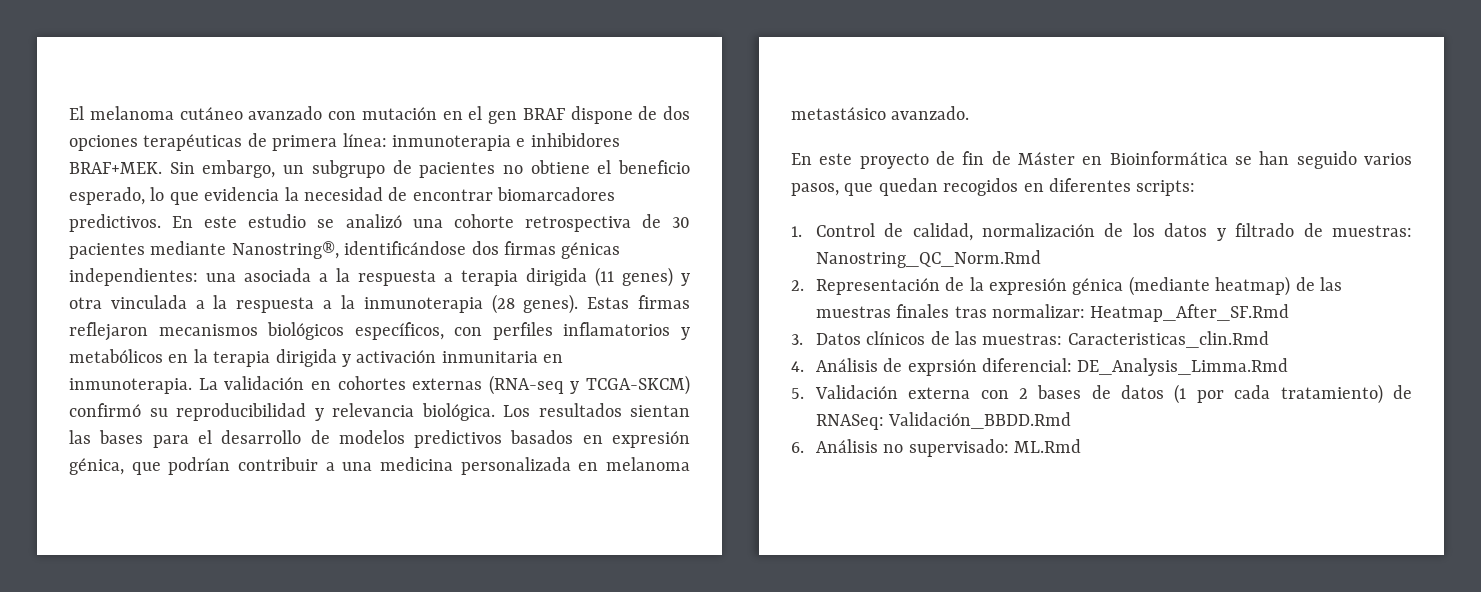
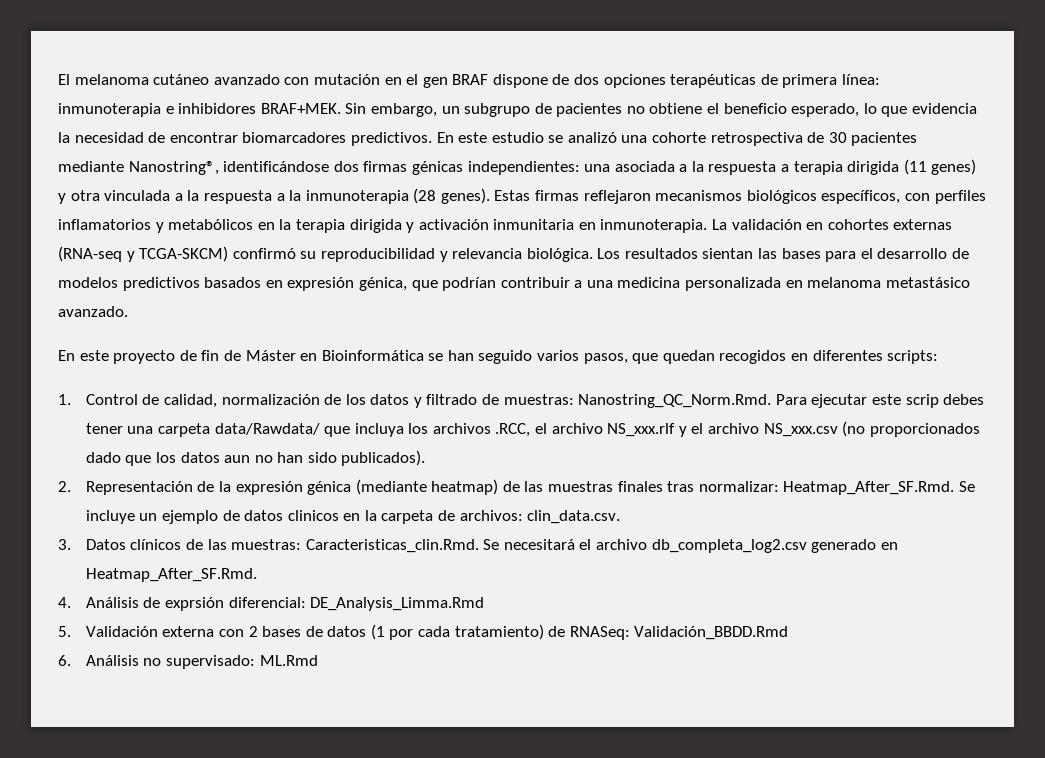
[815,250,1041,268] Nanostring_QC_Norm.Rmd -> [578,394,985,408] [85,421,980,437] [85,450,426,466] Nanostring_QC_Norm.Rmd. Para ejecutar este scrip debes tener una carpeta data/Rawdata/ que incluya los archivos .RCC, el archivo NS_xxx.rlf y el archivo NS_xxx.csv (no proporcionados dado que los datos aun no han sido publicados).
[1090,304,1290,322] Heatmap_After_SF.Rmd -> [783,481,976,495] [85,510,621,524] Heatmap_After_SF.Rmd. Se incluye un ejemplo de datos clinicos en la carpeta de archivos: clin_data.csv.
[1067,331,1269,348] Caracteristicas_clin.Rmd -> [305,539,898,553] [85,568,257,582] Caracteristicas_clin.Rmd. Se necesitará el archivo db_completa_log2.csv generado en Heatmap_After_SF.Rmd.

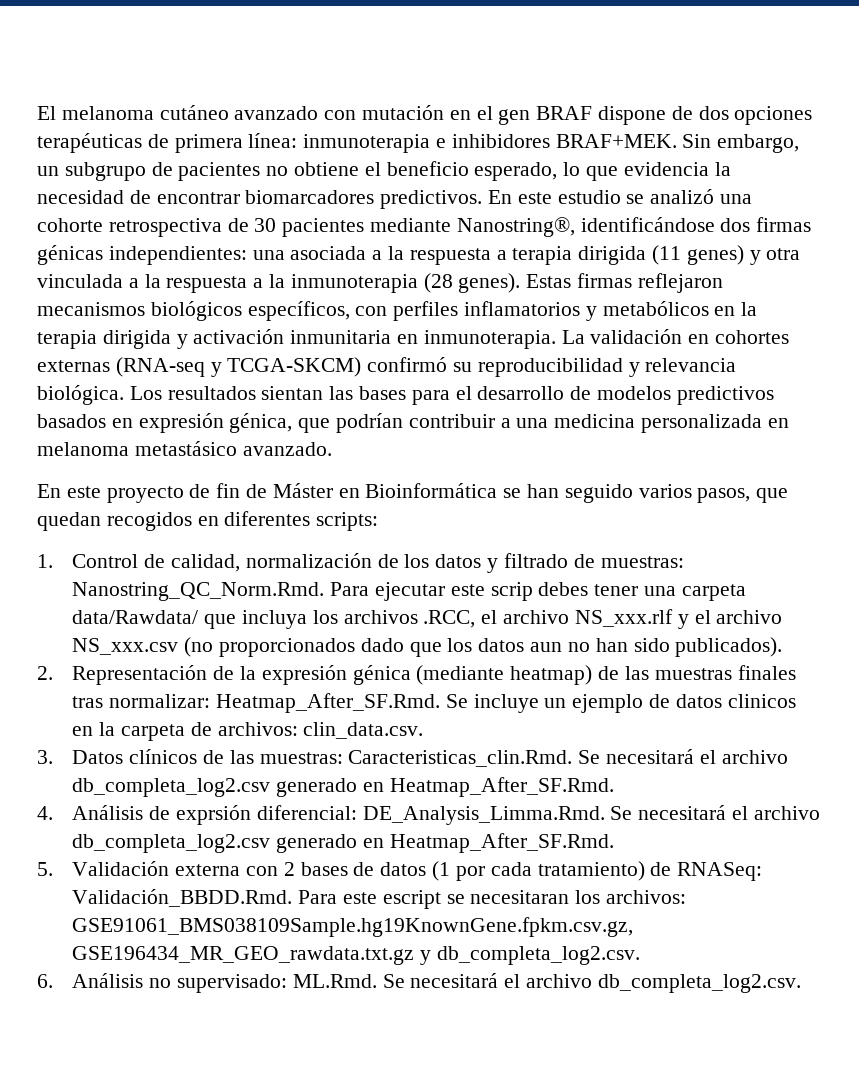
[310,597,485,611] DE_Analysis_Limma.Rmd -> [362,805,820,825] [72,833,614,853] DE_Analysis_Limma.Rmd. Se necesitará el archivo db_completa_log2.csv generado en Heatmap_After_SF.Rmd.
[634,626,789,640] [58,655,318,669] Validación_BBDD.Rmd // 6. Análisis no supervisado: ML.Rmd -> [72,889,687,909] [72,917,634,937] [72,946,641,965] [37,973,801,993] Validación_BBDD.Rmd. Para este escript se necesitaran los archivos: GSE91061_BMS038109Sample.hg19KnownGene.fpkm.csv.gz, GSE196434_MR_GEO_rawdata.txt.gz y db_completa_log2.csv. // 6. Análisis no supervisado: ML.Rmd. Se necesitará el archivo db_completa_log2.csv.

